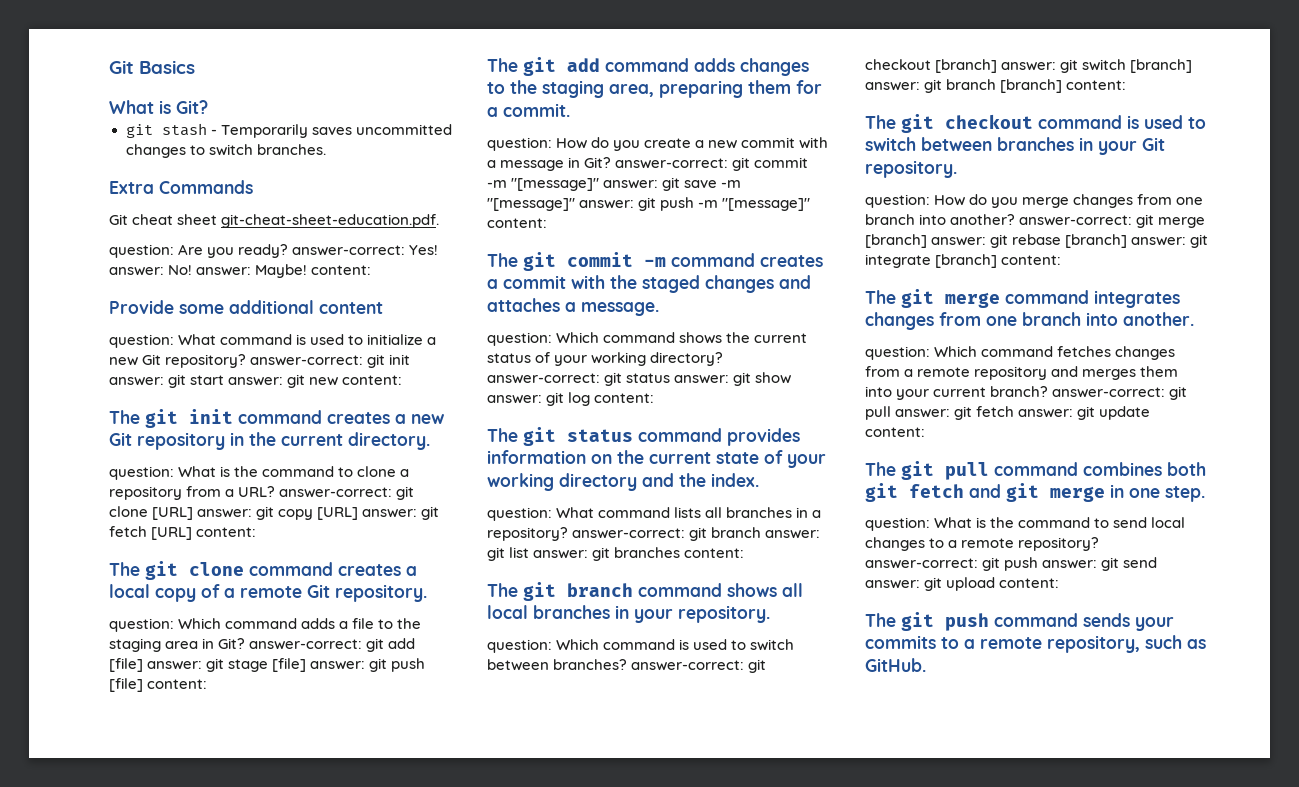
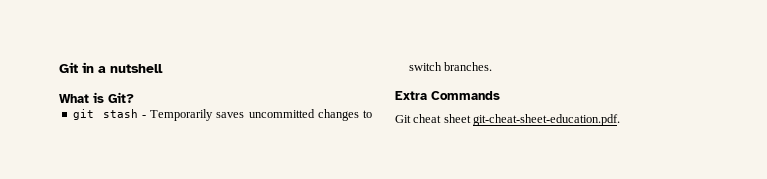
[109,60,196,74] Git Basics -> [59,62,163,73] Git in a nutshell
[109,244,439,258] [109,264,372,278] [109,300,383,314] [109,334,437,348] [109,354,411,368] [109,374,403,388] [109,409,444,428] [109,432,430,450] [109,466,410,480] [109,486,415,500] [109,506,440,520] [109,526,257,540] [109,561,417,580] [109,584,427,602] [109,618,422,632] [109,638,416,652] [109,658,426,672] [109,678,208,692] [487,57,809,76] [487,80,822,98] [487,103,570,117] [487,137,829,151] [487,157,809,171] [487,177,742,191] [487,197,811,211] [487,218,547,228] [487,252,823,271] [487,275,811,293] [487,298,659,316] [487,332,808,346] [487,352,724,366] [487,372,792,386] [487,392,655,406] [487,427,800,446] [487,450,826,468] [487,473,759,491] [487,507,822,521] [487,527,821,541] [487,547,745,561] [487,582,803,601] [487,605,770,623] [487,639,795,653] [487,659,767,673] [865,59,1193,73] [865,79,1127,93] [865,114,1206,133] [865,137,1165,155] [865,160,957,178] [865,194,1204,208] [865,214,1206,228] [865,234,1209,248] [865,254,1062,268] [865,289,1180,308] [865,312,1194,330] [865,346,1176,360] [865,366,1179,380] [865,386,1188,400] [865,406,1151,420] [865,427,925,437] [865,461,1206,480] [865,483,1205,502] [865,517,1186,531] [865,537,1100,551] [865,557,1158,571] [865,577,1060,591] [865,612,1174,631] [865,635,1206,653] [865,658,926,672] // question: Are you ready? answer-correct: Yes! answer: No! answer: Maybe! content: // Provide some additional content // question: What command is used to initialize a new Git repository? answer-correct: git init answer: git start answer: git new content: // The git init command creates a new Git repository in the current directory. // question: What is the command to clone a repository from a URL? answer-correct: git clone [URL] answer: git copy [URL] answer: git fetch [URL] content: // The git clone command creates a local copy of a remote Git repository. // question: Which command adds a file to the staging area in Git? answer-correct: git add [file] answer: git stage [file] answer: git push [file] content: // The git add command adds changes to the staging area, preparing them for a commit. // question: How do you create a new commit with a message in Git? answer-correct: git commit -m "[message]" answer: git save -m "[message]" answer: git push -m "[message]" content: // The git commit -m command creates a commit with the staged changes and attaches a message. // question: Which command shows the current status of your working directory? answer-correct: git status answer: git show answer: git log content: // The git status command provides information on the current state of your working directory and the index. // question: What command lists all branches in a repository? answer-correct: git branch answer: git list answer: git branches content: // The git branch command shows all local branches in your repository. // question: Which command is used to switch between branches? answer-correct: git checkout [branch] answer: git switch [branch] answer: git branch [branch] content: // The git checkout command is used to switch between branches in your Git repository. // question: How do you merge changes from one branch into another? answer-correct: git merge [branch] answer: git rebase [branch] answer: git integrate [branch] content: // The git merge command integrates changes from one branch into another. // question: Which command fetches changes from a remote repository and merges them into your current branch? answer-correct: git pull answer: git fetch answer: git update content: // The git pull command combines both git fetch and git merge in one step. // question: What is the command to send local changes to a remote repository? answer-correct: git push answer: git send answer: git upload content: // The git push command sends your commits to a remote repository, such as GitHub. -> (621, 120) none

